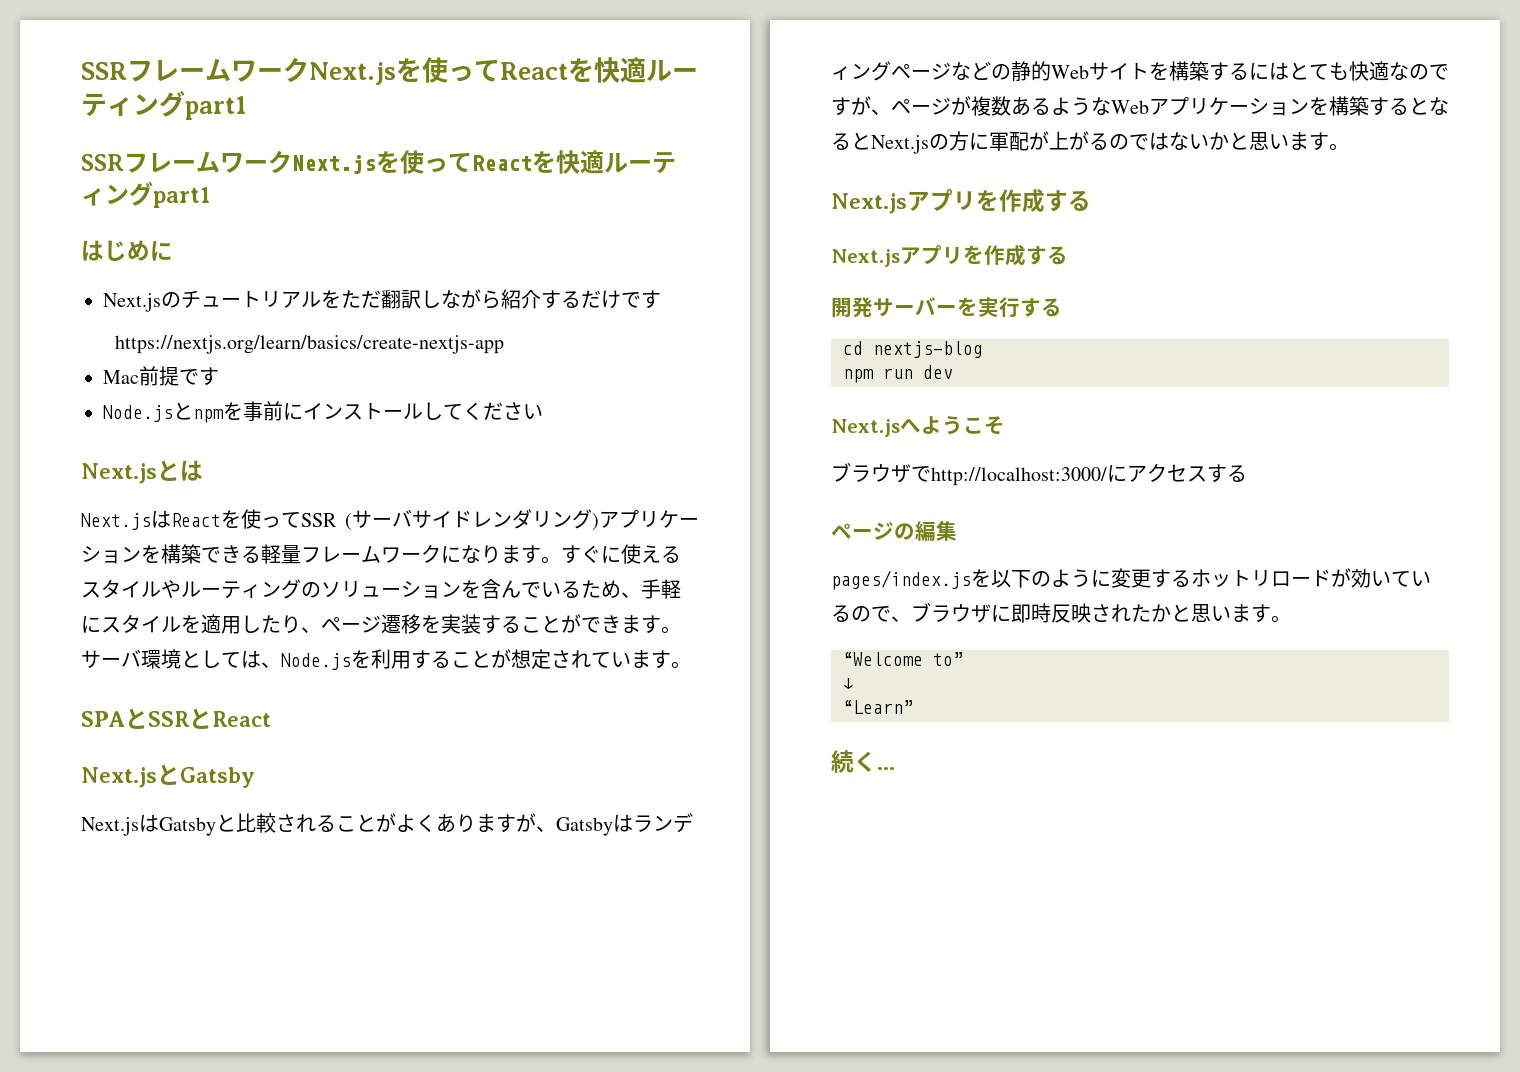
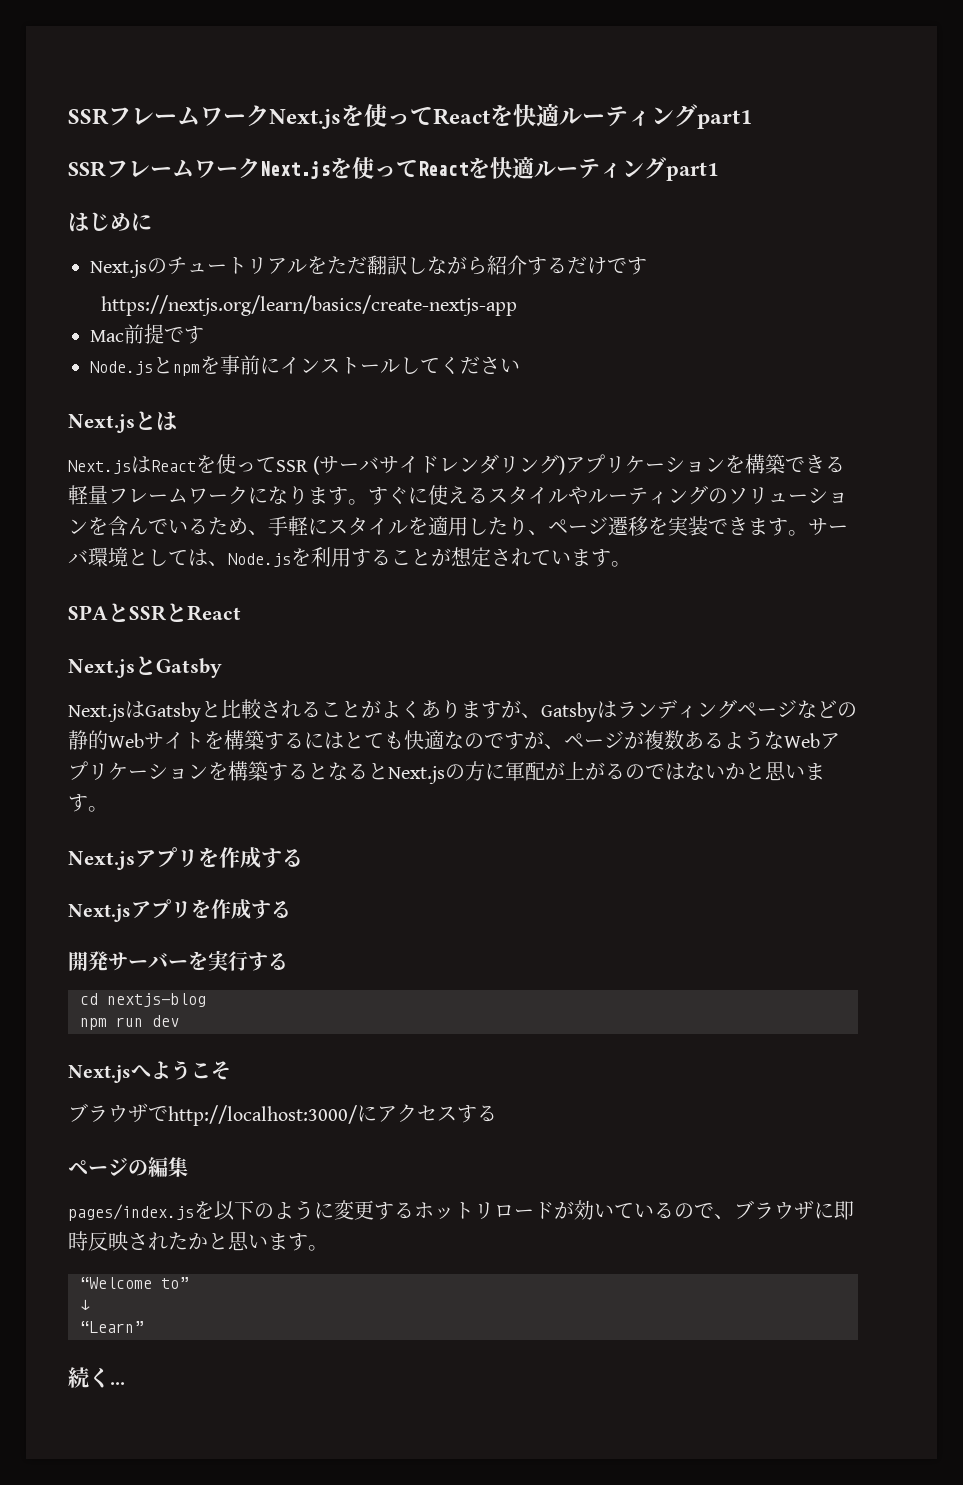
[481,614,581,634] することが -> (708, 526) none

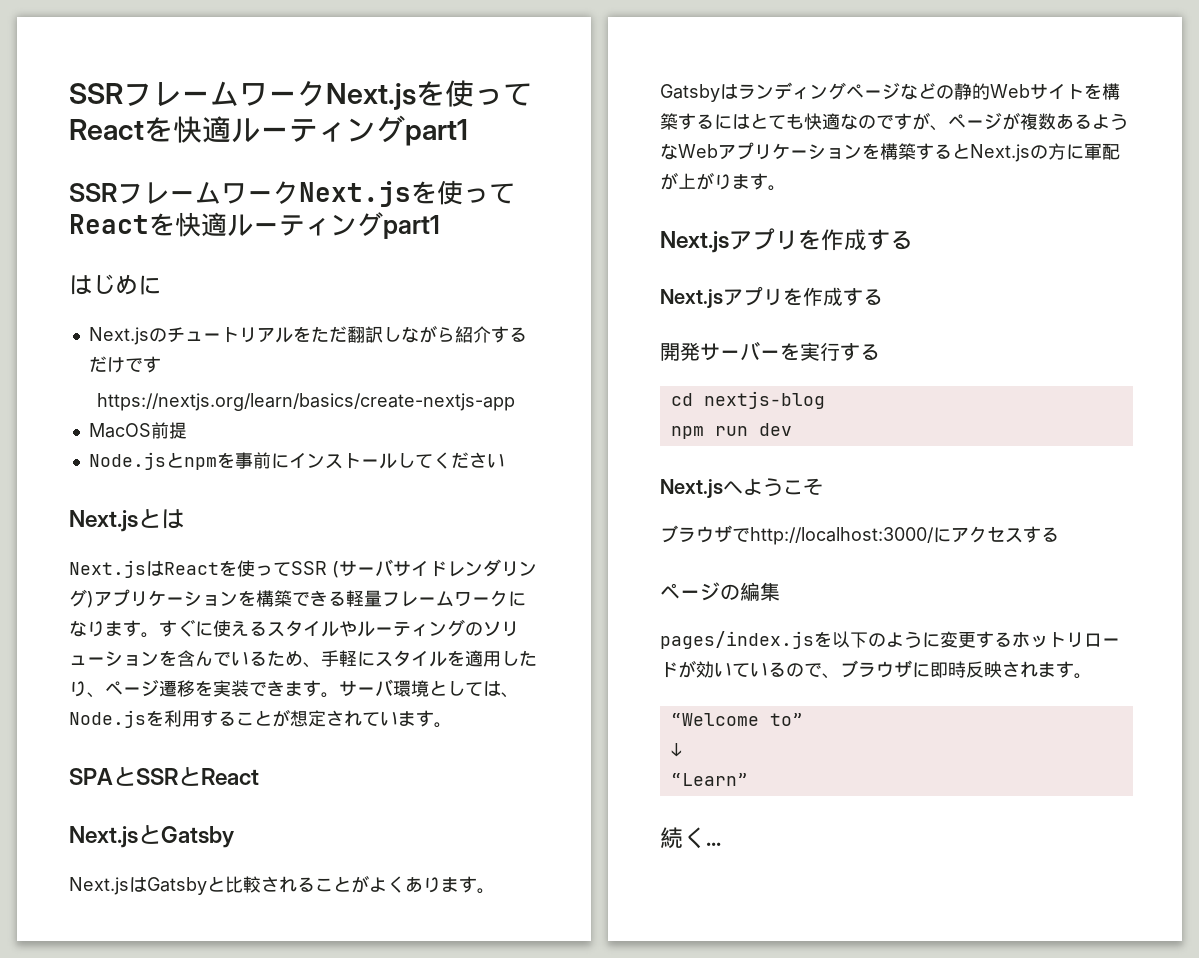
[90,330,124,342] Mac -> [88,423,151,438] MacOS
[164,326,204,344] です -> (187, 430) none
[501,700,541,718] が、 -> [477,888,495,894] 。
[328,762,388,780] なると -> (970, 151) none
[605,761,805,781] るのではないかと思い -> [714,174,732,190] り
[168,1231,268,1251] たかと思い -> (1038, 669) none

